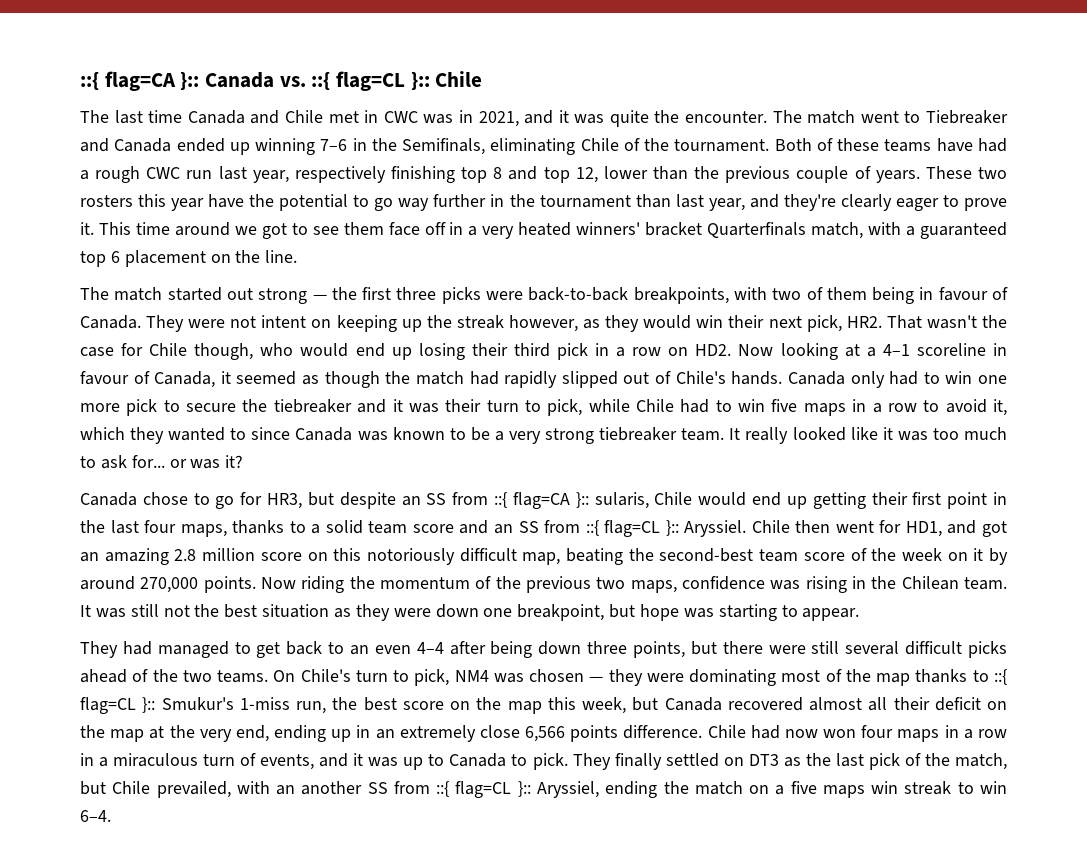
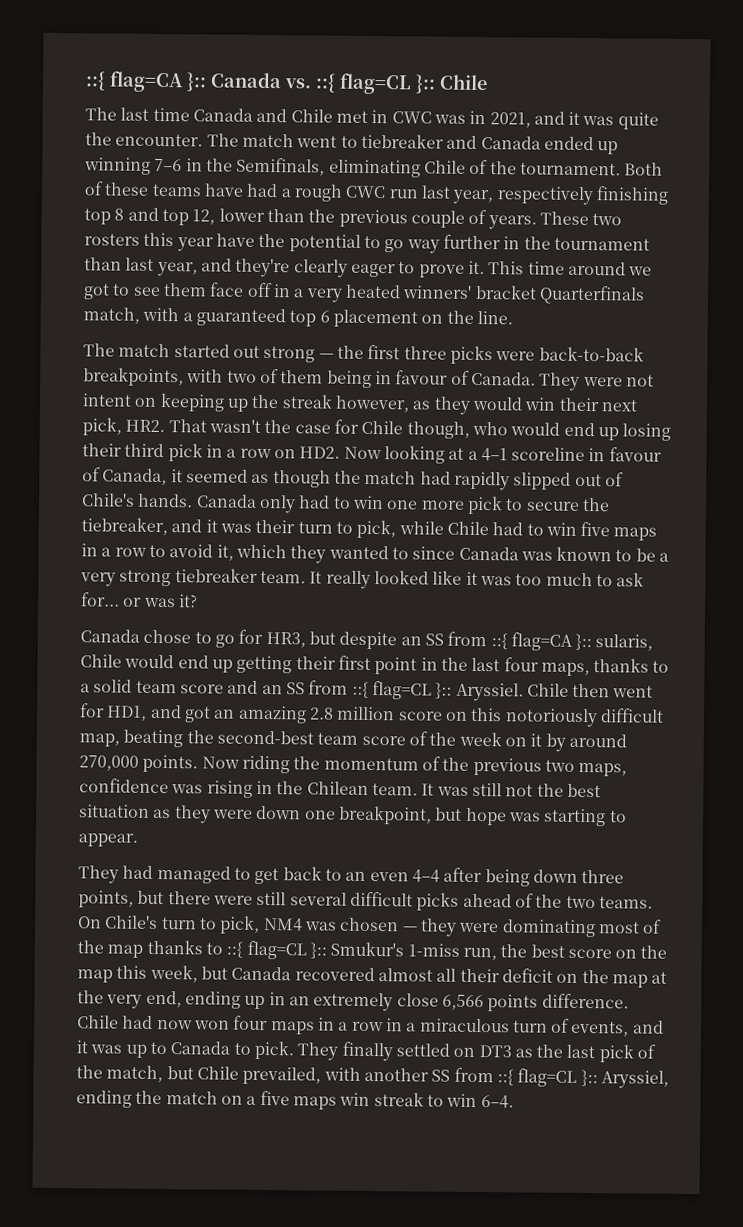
[926,110,1009,124] Tiebreaker -> [360,133,444,149] tiebreaker
[273,399,352,413] tiebreaker -> [81,517,168,536] tiebreaker,
[276,785,296,795] an -> (361, 1074) none

